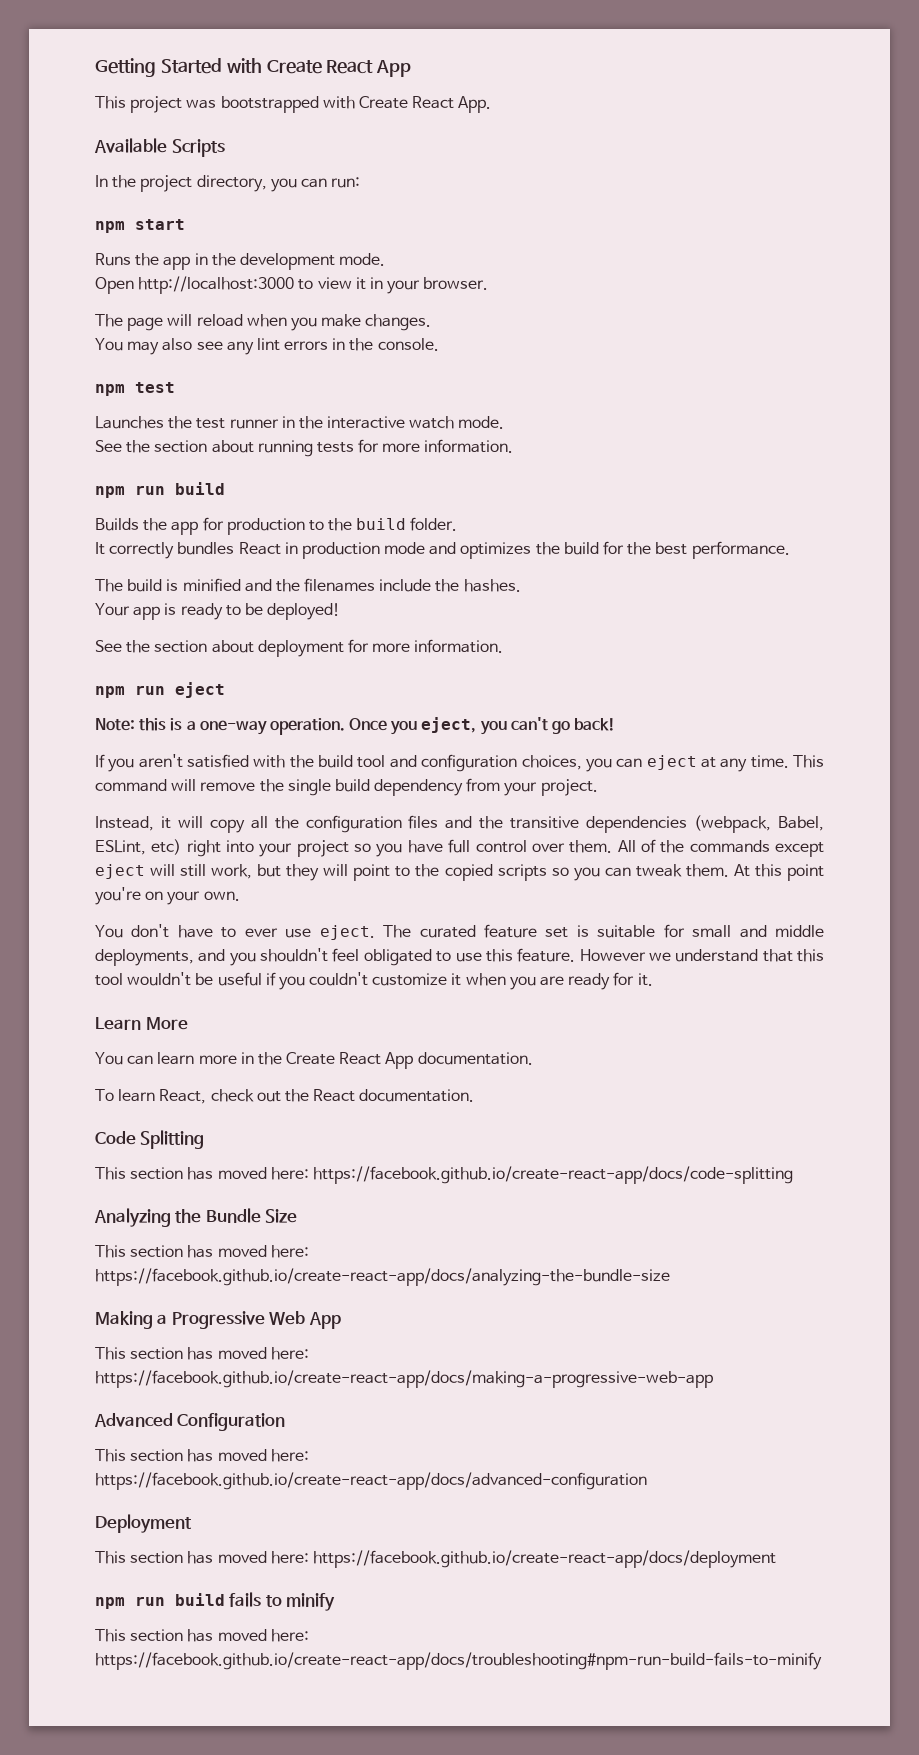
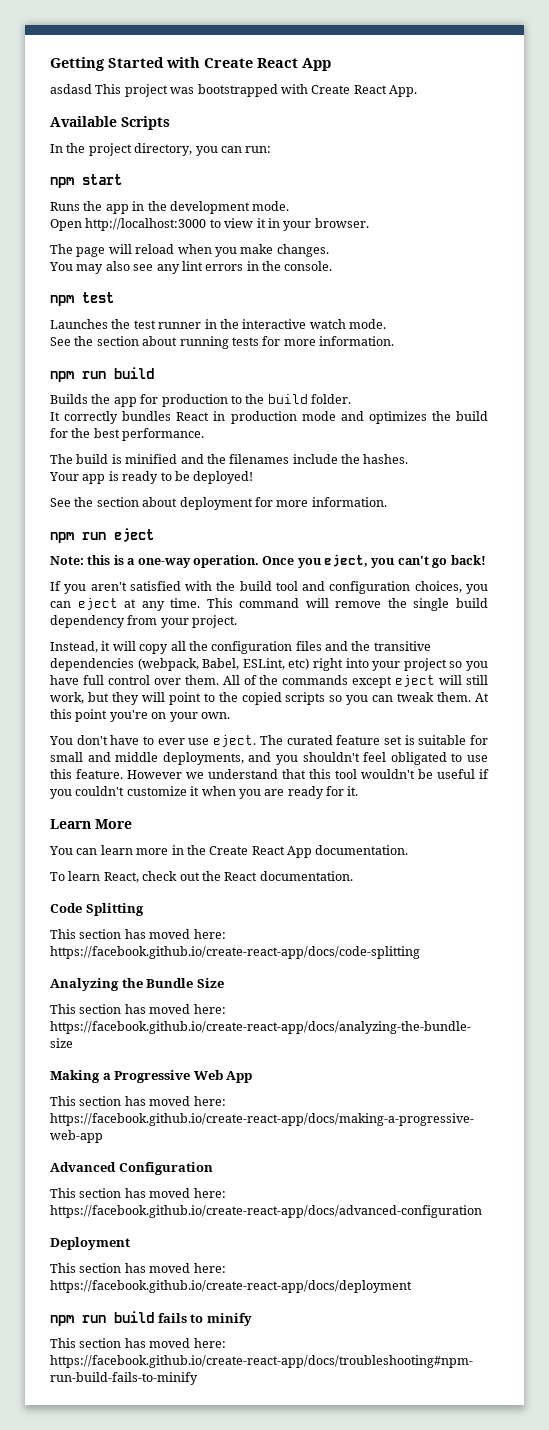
(412, 68) none -> [50,84,92,94] asdasd

